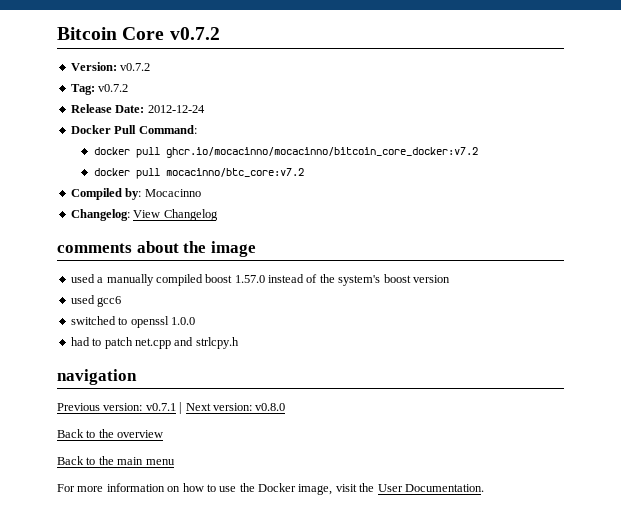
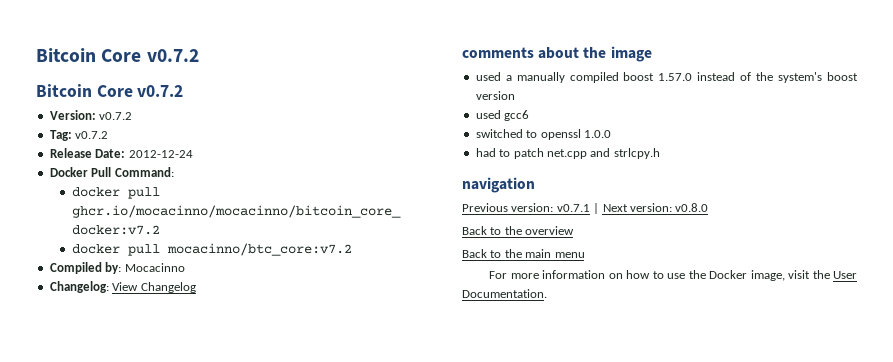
[57,27,220,40] Bitcoin Core v0.7.2 -> [36,48,199,62] [36,84,184,97] Bitcoin Core v0.7.2 // Bitcoin Core v0.7.2

